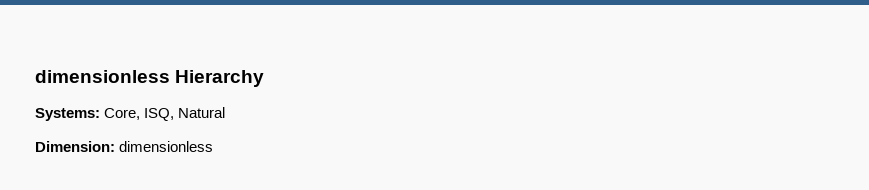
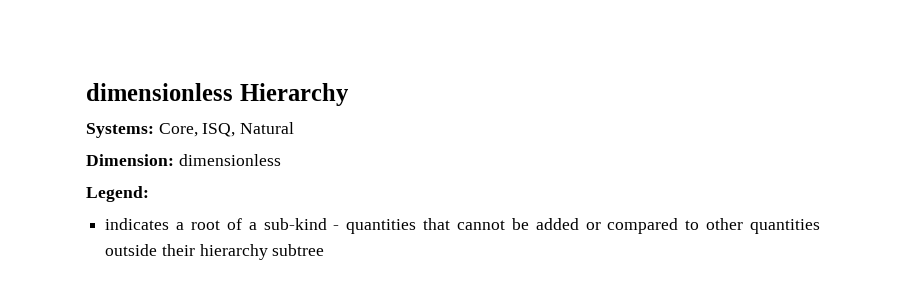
(214, 146) none -> [86,186,149,202] [105,218,820,234] [105,244,325,260] // Legend: // indicates a root of a sub-kind - quantities that cannot be added or compared to other quantities outside their hierarchy subtree

